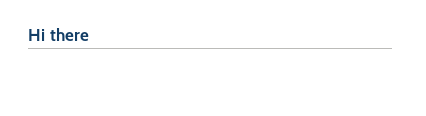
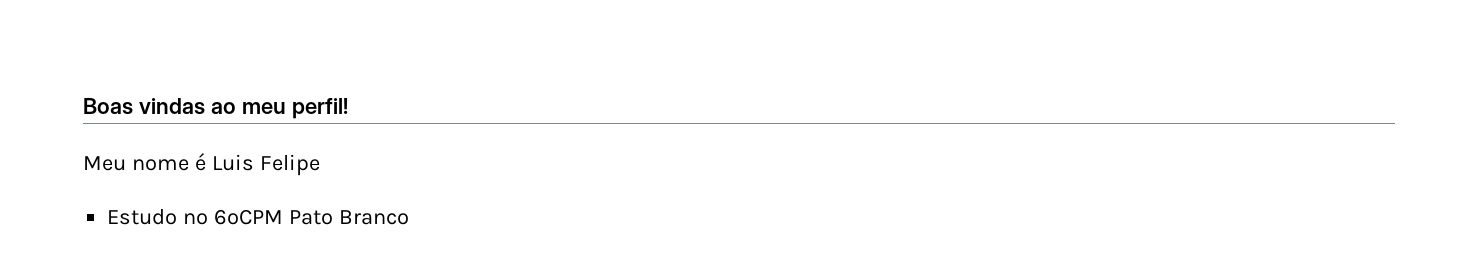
[28,28,89,41] Hi there -> [83,98,348,119] [83,153,320,176] [107,209,409,225] Boas vindas ao meu perfil! // Meu nome é Luis Felipe // Estudo no 6ºCPM Pato Branco

